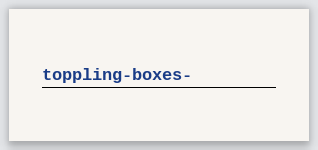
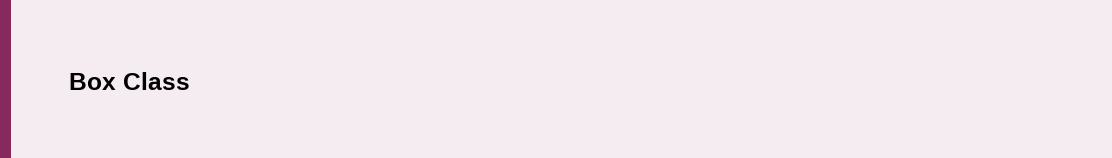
[42,68,192,83] toppling-boxes- -> [69,72,190,90] Box Class

